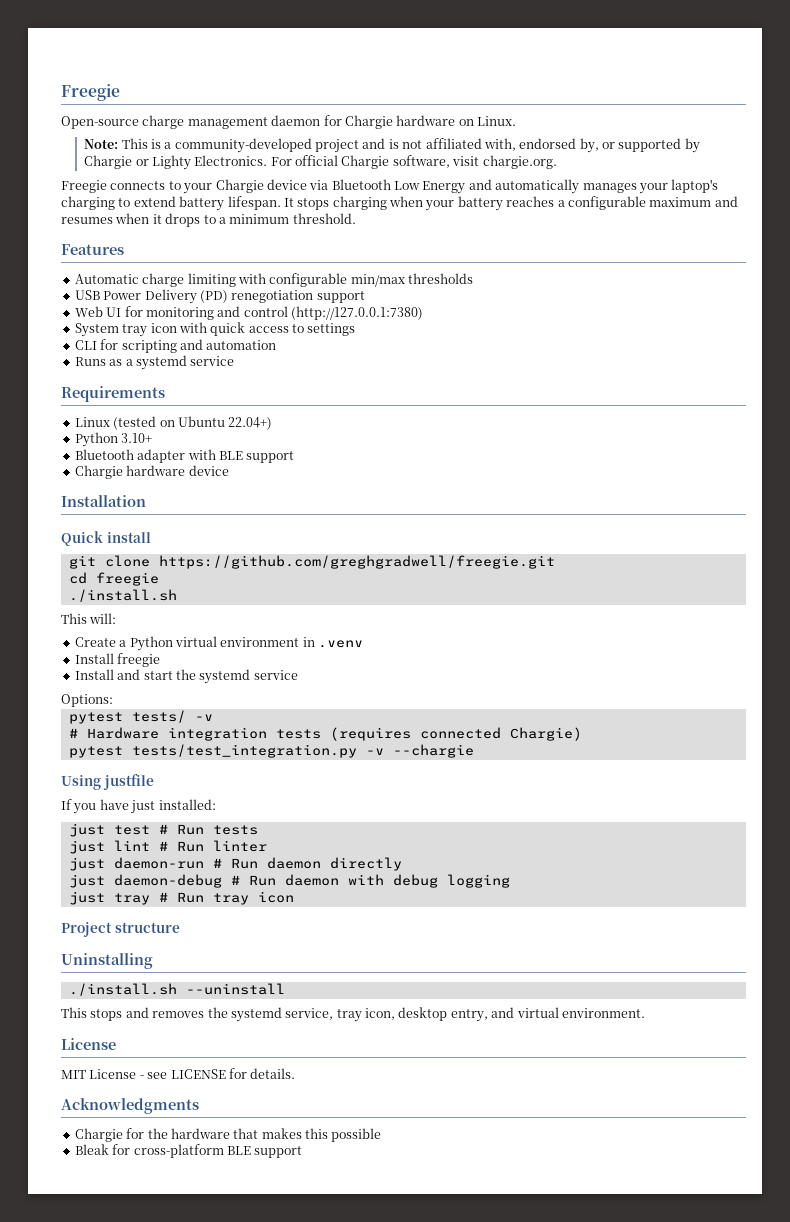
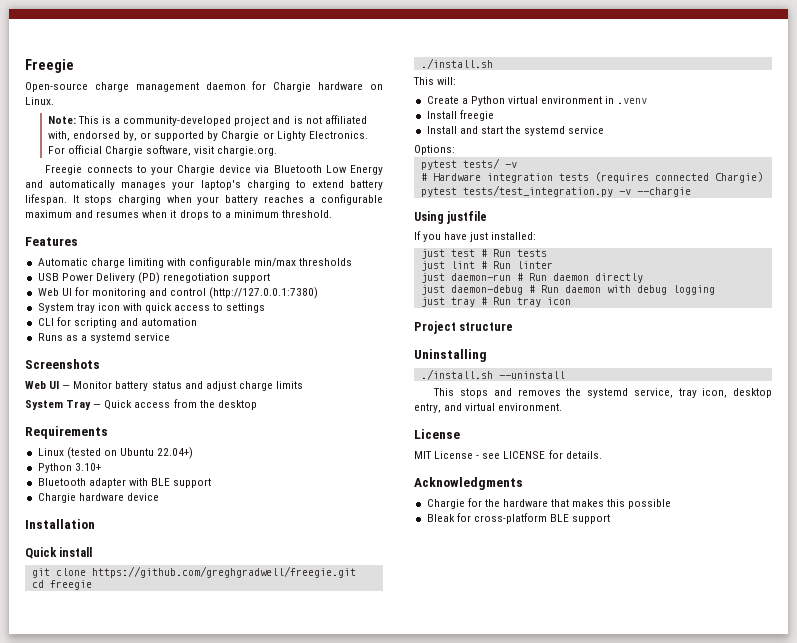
(235, 361) none -> [25,359,100,369] [25,381,303,391] [25,399,257,410] // Screenshots // Web UI — Monitor battery status and adjust charge limits // System Tray — Quick access from the desktop

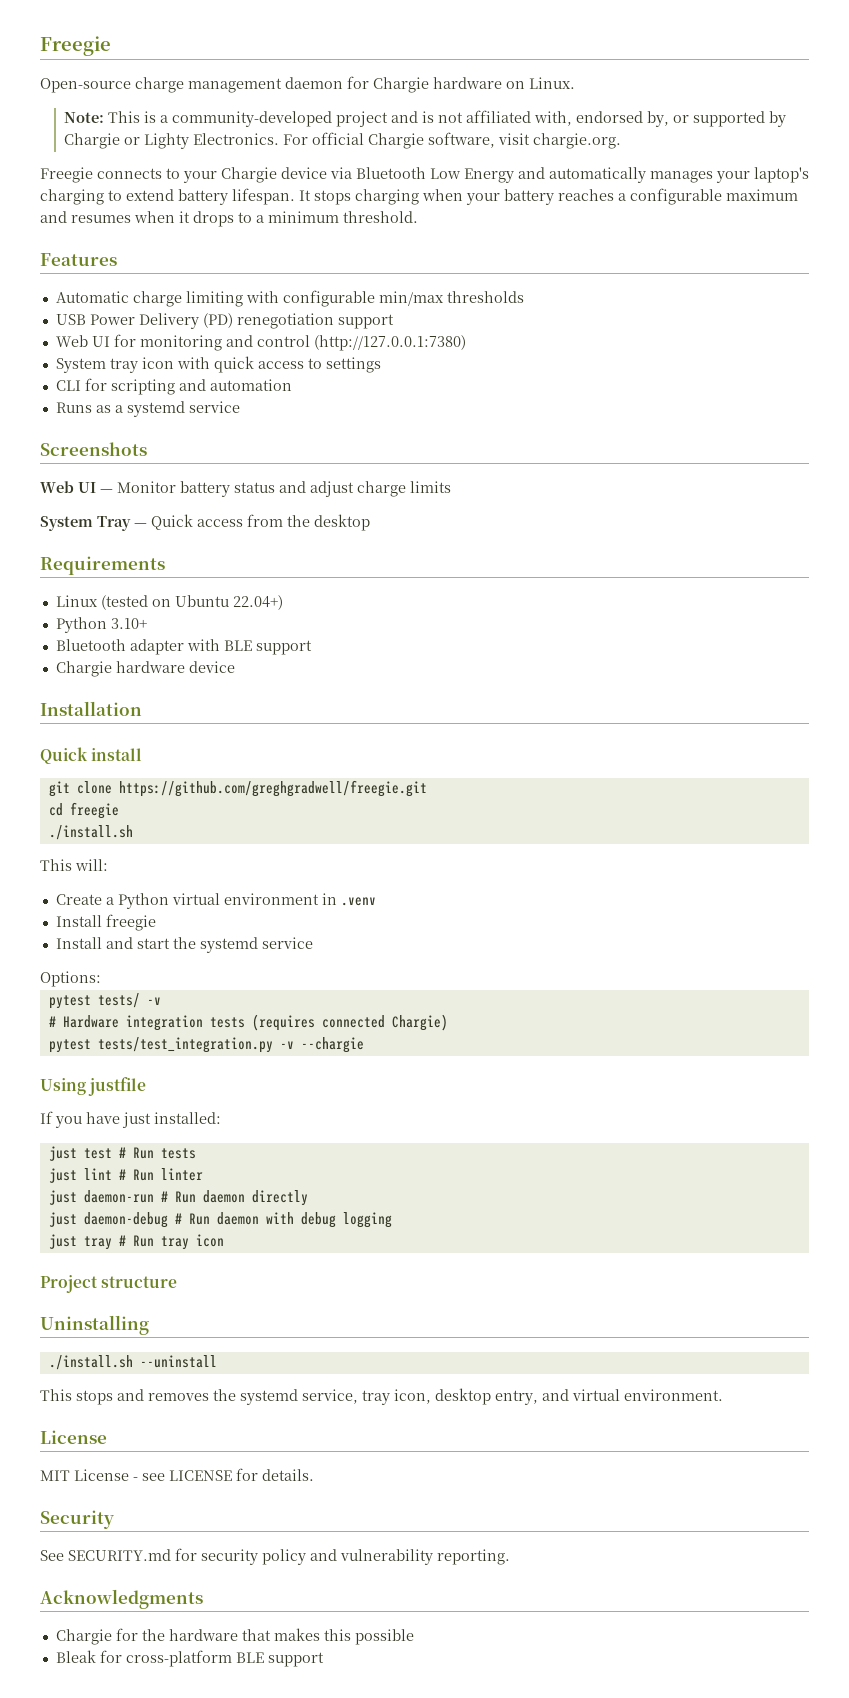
(602, 455) none -> [40,1510,114,1529] [40,1548,510,1565] // Security // See SECURITY.md for security policy and vulnerability reporting.

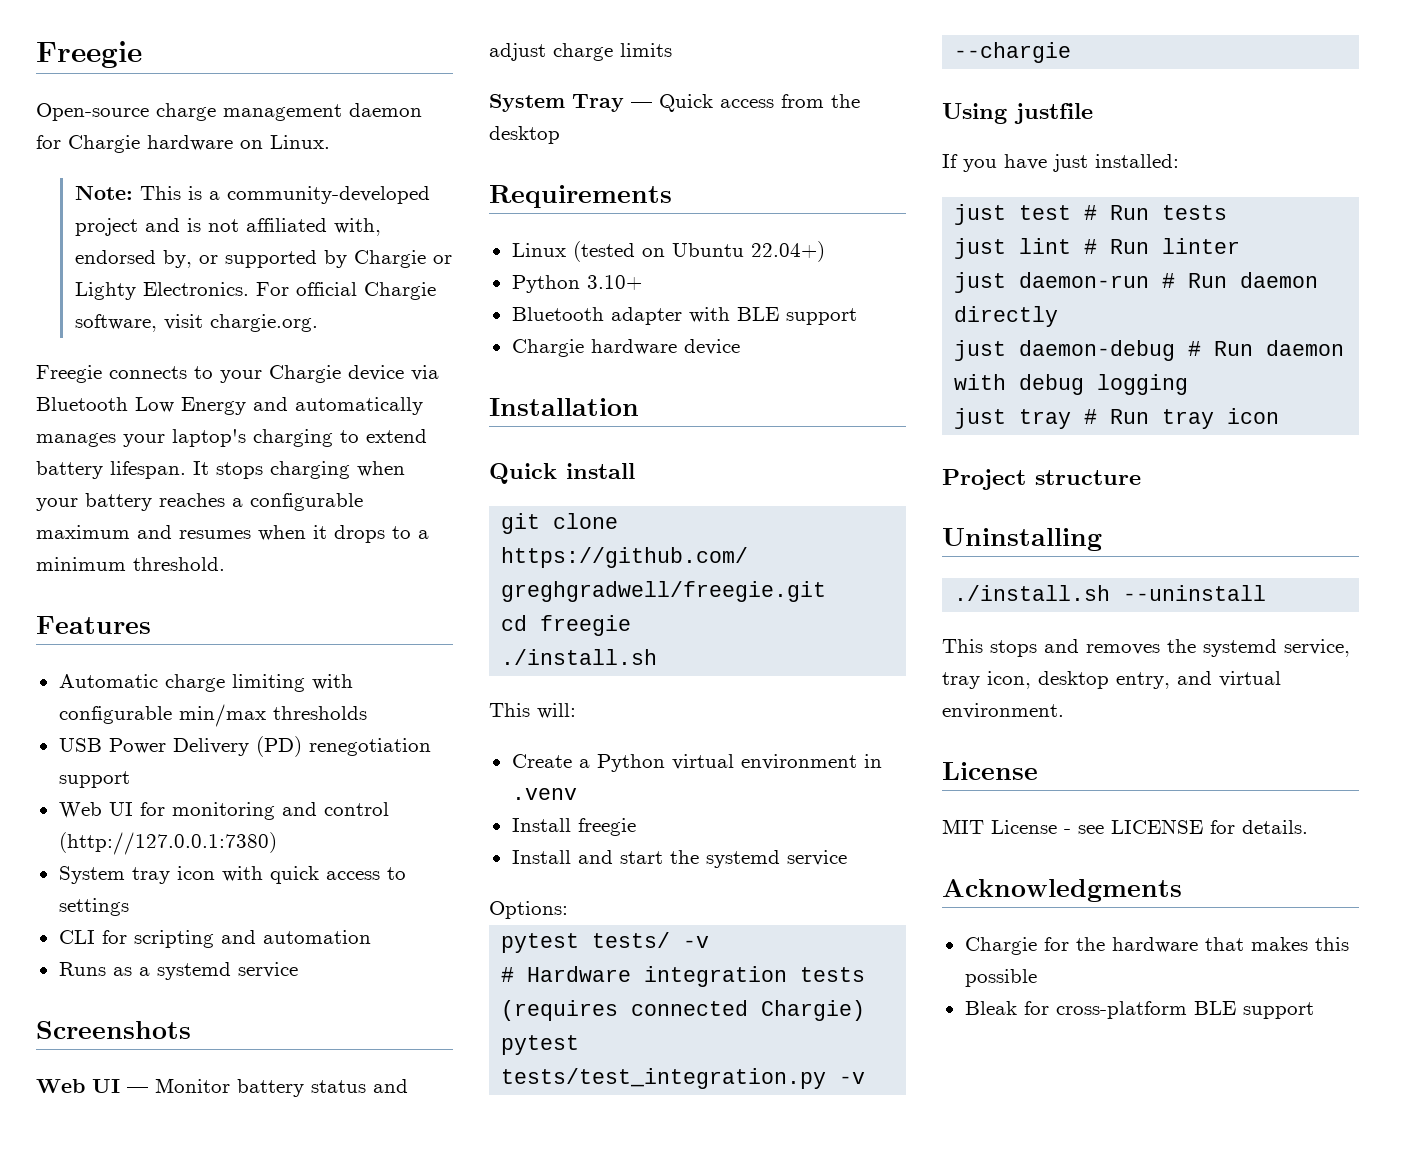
[40,1510,114,1529] [40,1548,510,1565] // Security // See SECURITY.md for security policy and vulnerability reporting. -> (1308, 827) none

